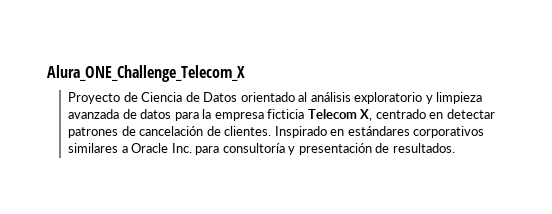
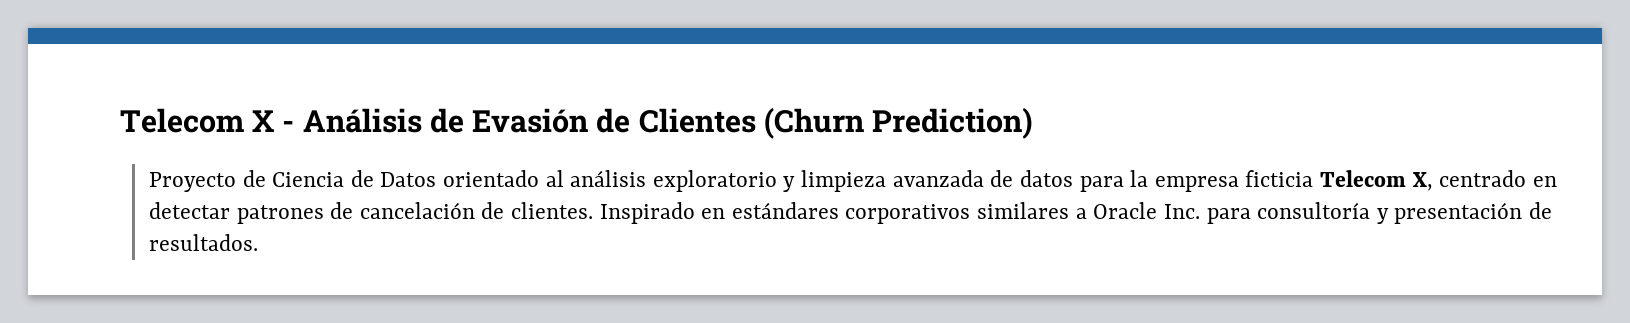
[47,65,245,82] Alura_ONE_Challenge_Telecom_X -> [120,108,1034,139] Telecom X - Análisis de Evasión de Clientes (Churn Prediction)

